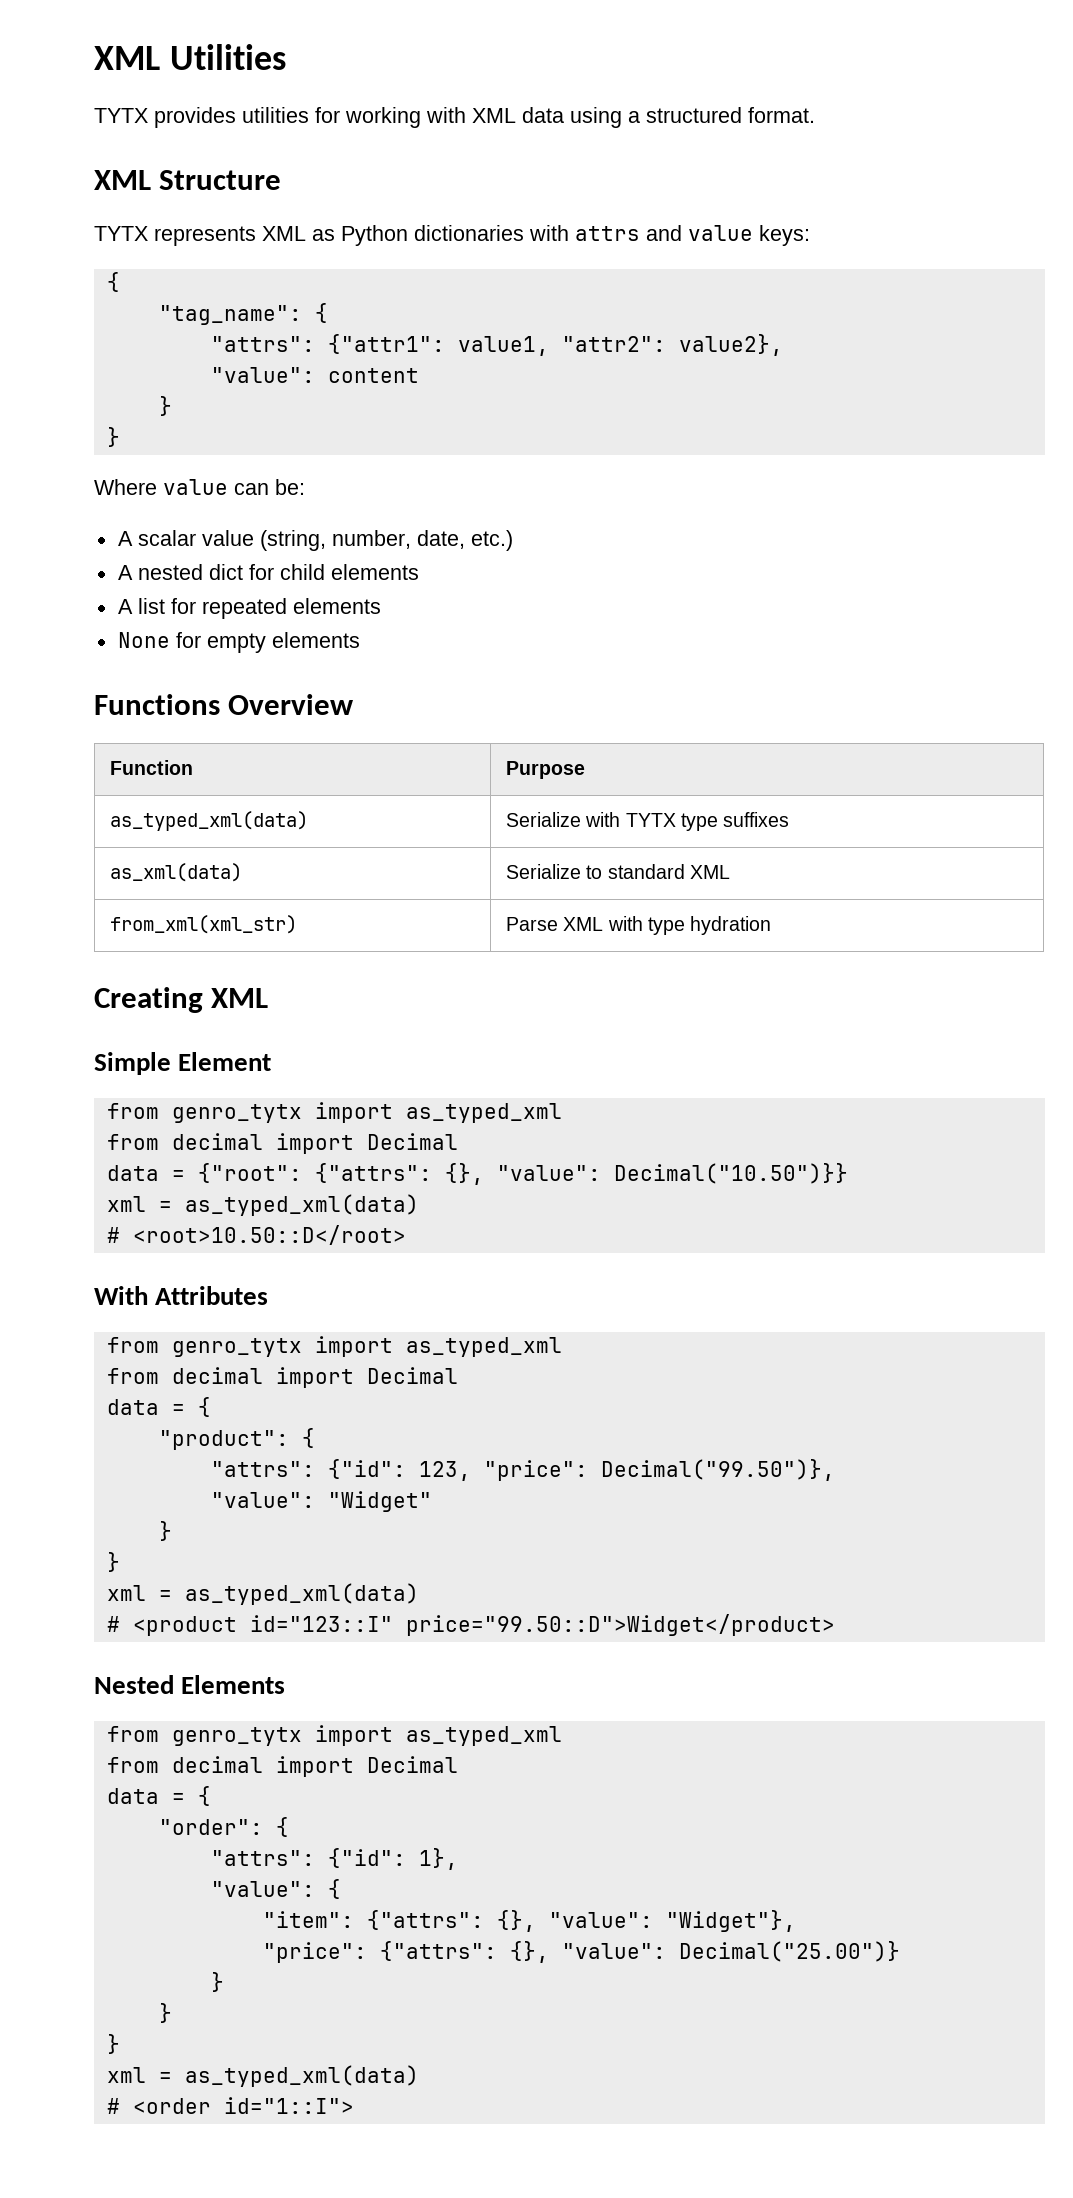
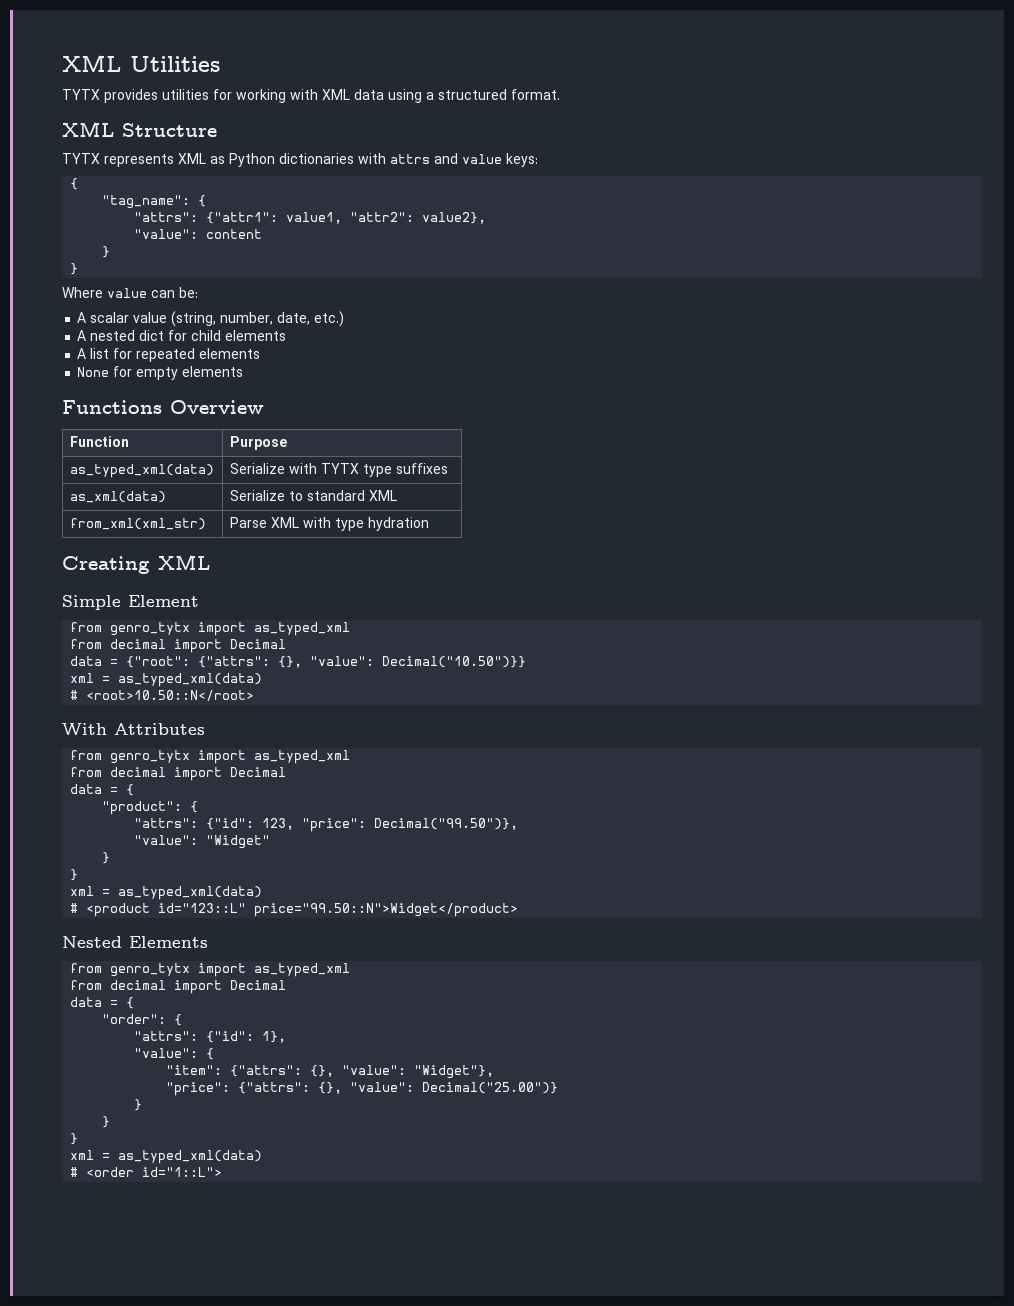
[132,1225,406,1245] <root>10.50::D</root> -> [86,690,255,701] <root>10.50::N</root>
[249,1614,835,1636] id="123::I" price="99.50::D">Widget</product> -> [158,903,519,917] id="123::L" price="99.50::N">Widget</product>
[223,2097,354,2114] id="1::I"> -> [142,1167,223,1177] id="1::L">

